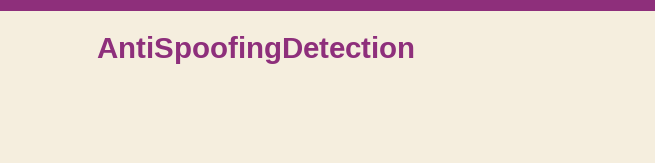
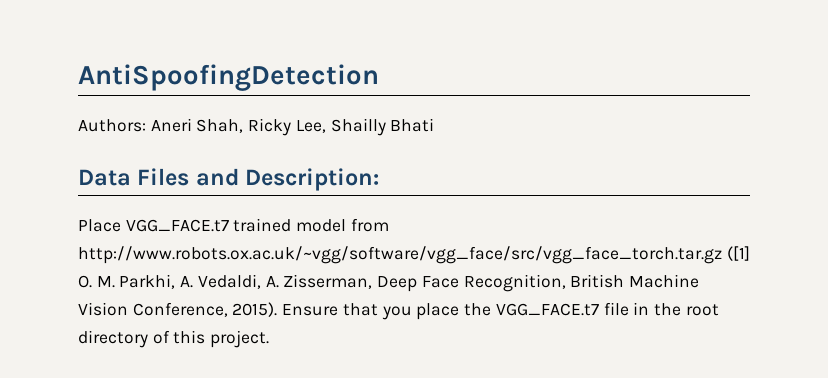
(415, 50) none -> [78,118,435,136] [78,168,380,191] [78,218,389,232] [78,246,750,264] [78,274,699,292] [78,302,719,320] [78,330,270,348] // Authors: Aneri Shah, Ricky Lee, Shailly Bhati // Data Files and Description: // Place VGG_FACE.t7 trained model from http://www.robots.ox.ac.uk/~vgg/software/vgg_face/src/vgg_face_torch.tar.gz ([1] O. M. Parkhi, A. Vedaldi, A. Zisserman, Deep Face Recognition, British Machine Vision Conference, 2015). Ensure that you place the VGG_FACE.t7 file in the root directory of this project.

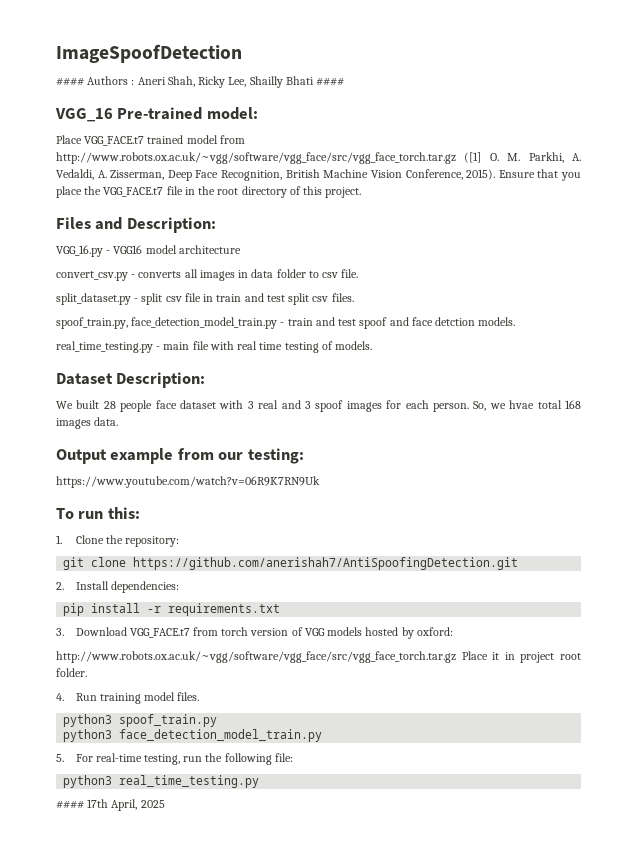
[78,64,379,91] [78,119,146,132] AntiSpoofingDetection // Authors: -> [56,44,242,63] [56,76,135,86] ImageSpoofDetection // #### Authors :
[78,168,380,191] // Data Files and Description: -> [316,77,345,86] [55,107,258,122] #### // VGG_16 Pre-trained model:
(270, 339) none -> [56,217,216,233] [56,245,241,257] [56,269,359,281] [56,293,354,305] [56,317,516,329] [56,341,373,353] [56,372,206,388] [56,400,581,412] [56,417,119,429] [56,448,304,464] [56,476,320,488] [56,507,140,519] [56,535,179,547] [63,557,519,570] [56,581,179,593] [63,603,281,616] [56,627,453,639] [56,651,581,663] [56,668,87,677] [56,692,200,704] [63,714,218,727] [63,729,323,742] [56,753,293,765] [63,775,260,788] [56,799,165,811] // Files and Description: // VGG_16.py - VGG16 model architecture // convert_csv.py - converts all images in data folder to csv file. // split_dataset.py - split csv file in train and test split csv files. // spoof_train.py, face_detection_model_train.py - train and test spoof and face detction models. // real_time_testing.py - main file with real time testing of models. // Dataset Description: // We built 28 people face dataset with 3 real and 3 spoof images for each person. So, we hvae total 168 images data. // Output example from our testing: // https://www.youtube.com/watch?v=06R9K7RN9Uk // To run this: // 1. Clone the repository: // git clone https://github.com/anerishah7/AntiSpoofingDetection.git // 2. Install dependencies: // pip install -r requirements.txt // 3. Download VGG_FACE.t7 from torch version of VGG models hosted by oxford: // http://www.robots.ox.ac.uk/~vgg/software/vgg_face/src/vgg_face_torch.tar.gz Place it in project root folder. // 4. Run training model files. // python3 spoof_train.py // python3 face_detection_model_train.py // 5. For real-time testing, run the following file: // python3 real_time_testing.py // #### 17th April, 2025

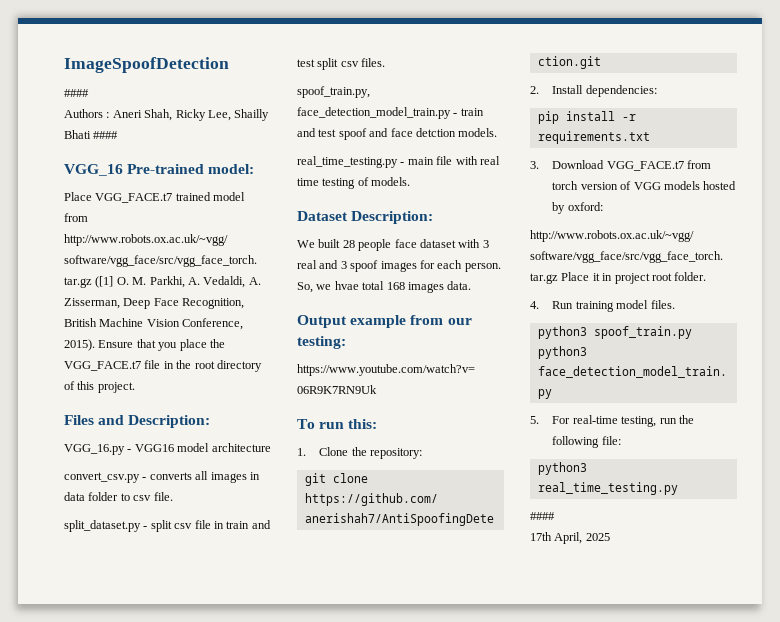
(84, 81) none -> (89, 93) //
(84, 804) none -> (555, 516) //

